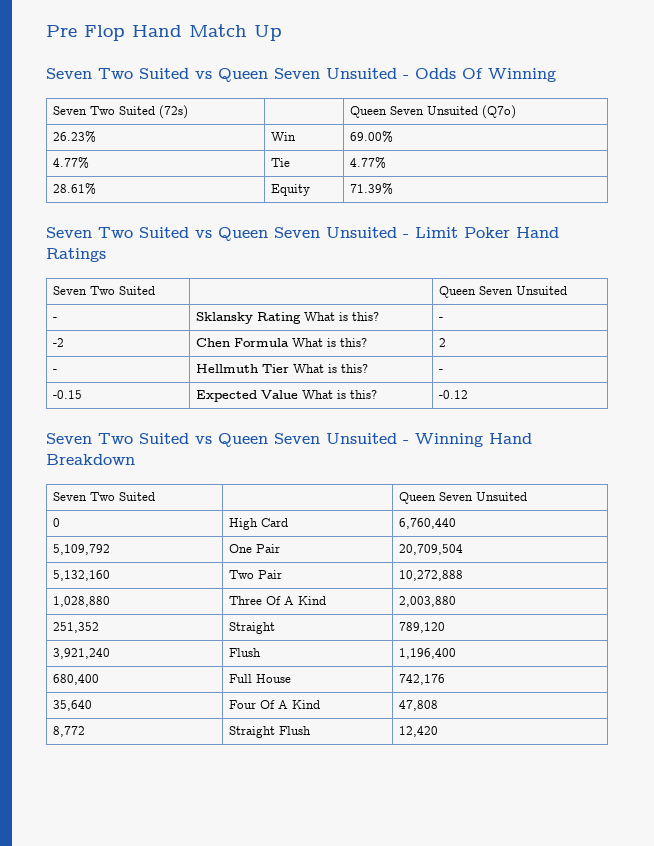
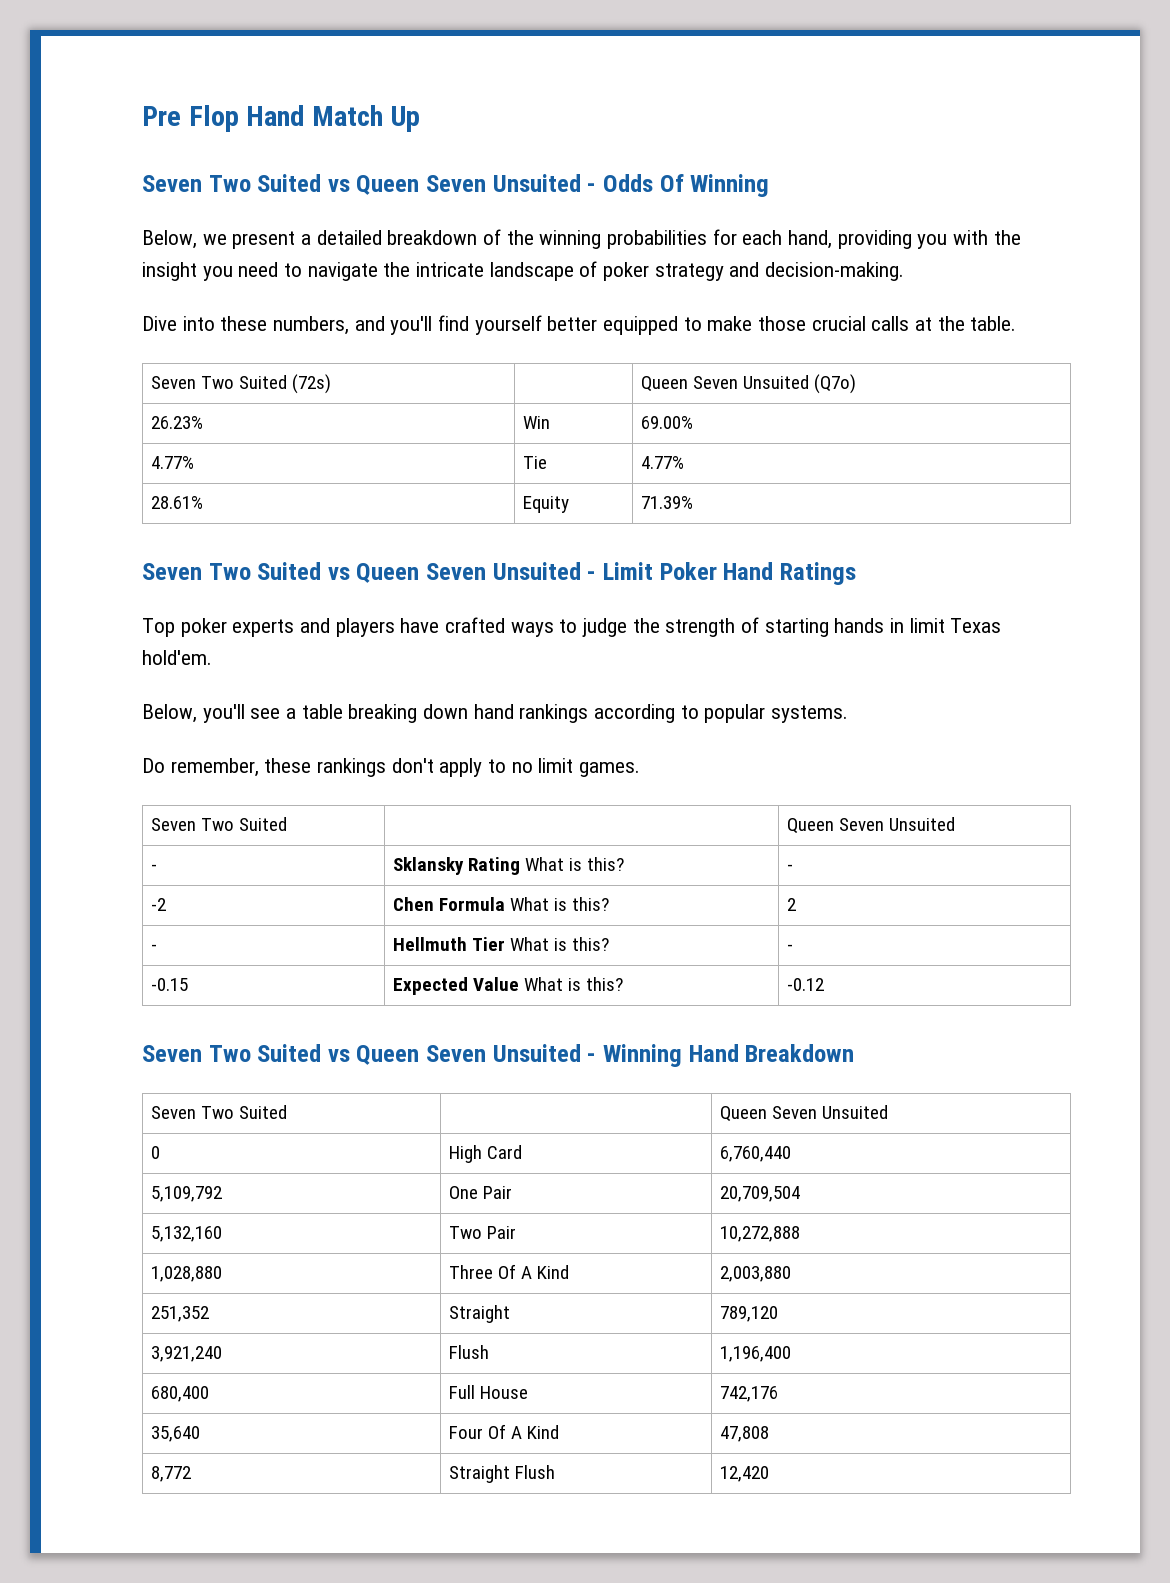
(556, 75) none -> [142,229,1021,249] [142,261,905,281] [142,315,1017,335] // Below, we present a detailed breakdown of the winning probabilities for each hand, providing you with the insight you need to navigate the intricate landscape of poker strategy and decision-making. // Dive into these numbers, and you'll find yourself better equipped to make those crucial calls at the table.
(106, 255) none -> [142,617,1002,637] [142,650,212,665] [142,704,849,723] [142,758,641,777] // Top poker experts and players have crafted ways to judge the strength of starting hands in limit Texas hold'em. // Below, you'll see a table breaking down hand rankings according to popular systems. // Do remember, these rankings don't apply to no limit games.

